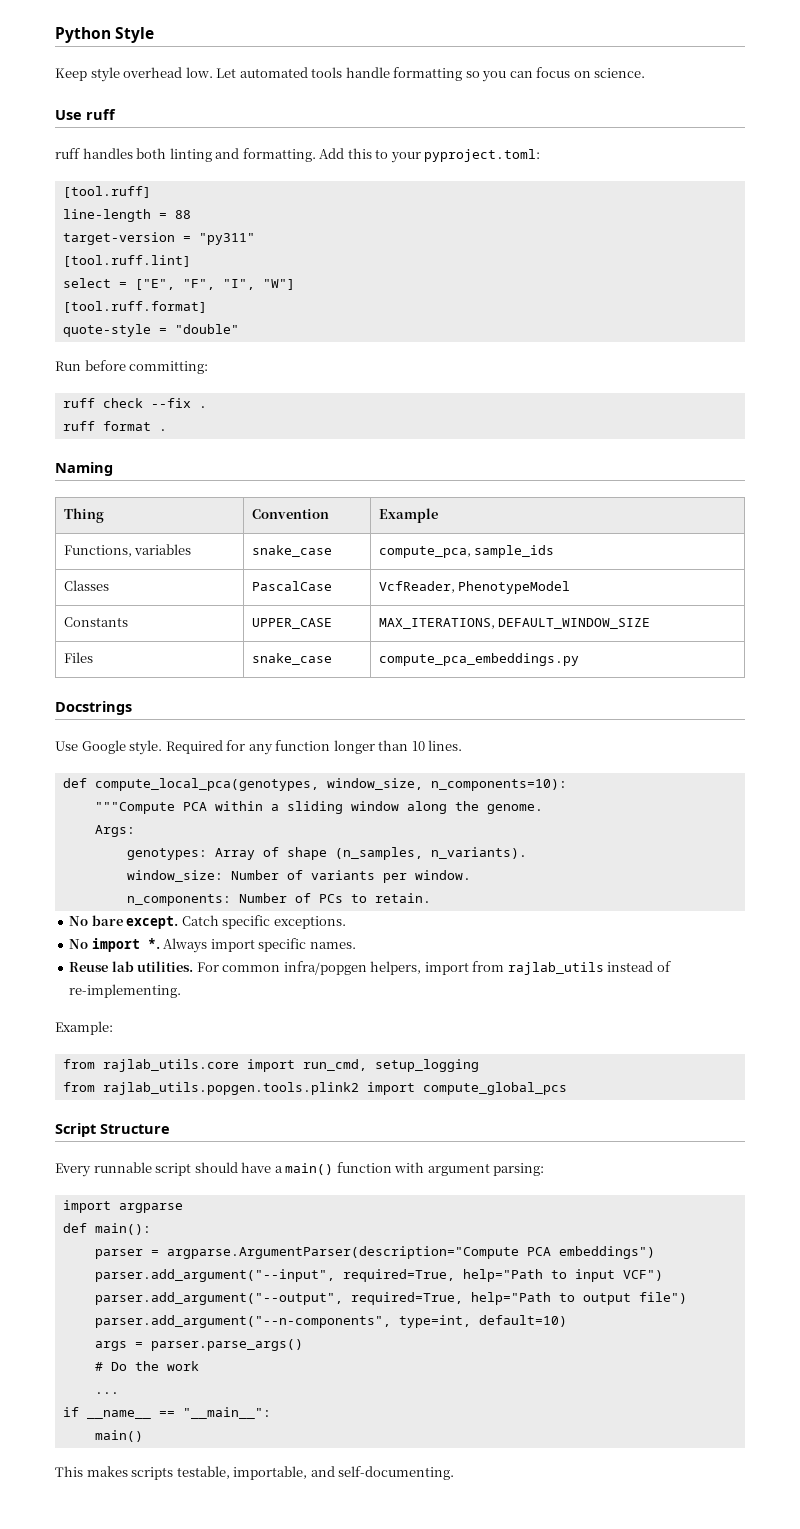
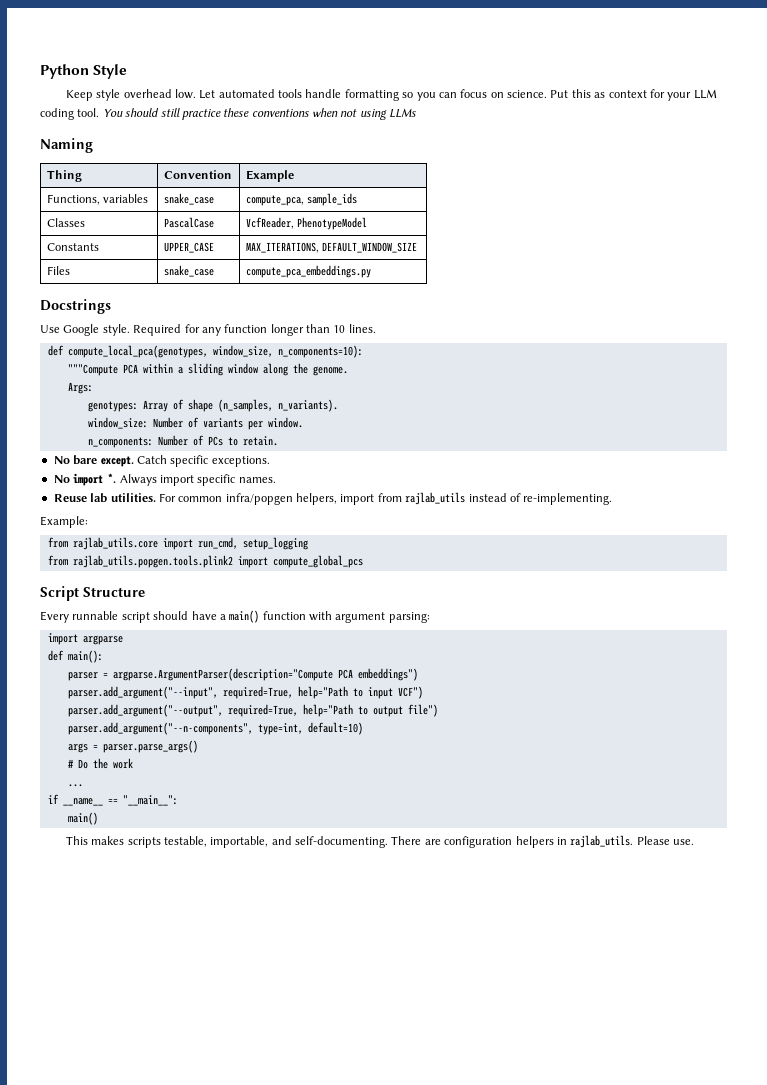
[55,109,116,120] [55,148,541,163] [62,186,151,198] [62,209,191,222] [62,232,255,245] [62,255,191,267] [62,278,295,290] [62,301,207,313] [62,324,239,337] [55,360,209,374] [62,398,207,408] [62,421,167,431] // Use ruff // ruff handles both linting and formatting. Add this to your pyproject.toml: // [tool.ruff] // line-length = 88 // target-version = "py311" // [tool.ruff.lint] // select = ["E", "F", "I", "W"] // [tool.ruff.format] // quote-style = "double" // Run before committing: // ruff check --fix . // ruff format . -> [550,89,717,101] [40,108,417,120] Put this as context for your LLM coding tool. You should still practice these conventions when not using LLMs
(455, 1473) none -> [391,835,695,848] There are configuration helpers in rajlab_utils. Please use.

